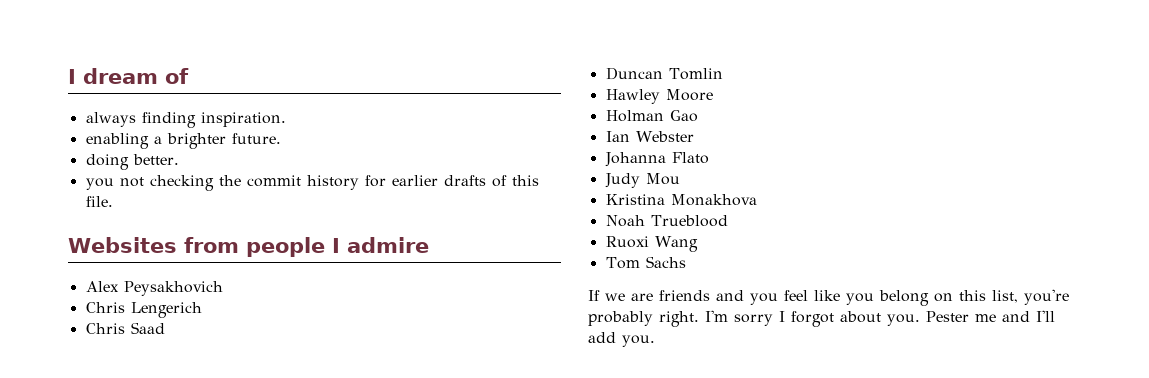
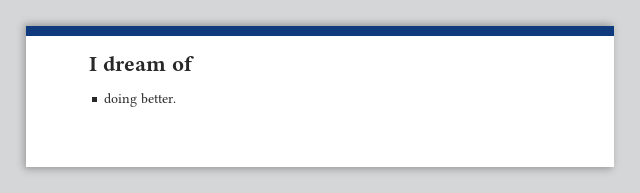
[85,112,286,128] [85,133,281,149] [85,154,179,170] [85,175,539,191] [85,196,113,207] [68,237,429,257] [85,281,223,296] [85,302,202,318] [85,322,165,334] [605,67,723,80] [605,89,713,104] [605,110,698,122] [605,131,694,142] [604,152,709,167] [604,173,680,188] [605,194,757,206] [605,215,728,227] [605,236,698,252] [605,256,686,269] [588,289,1069,306] [588,310,1055,327] [588,332,655,347] always finding inspiration. // enabling a brighter future. // doing better. // you not checking the commit history for earlier drafts of this file. // Websites from people I admire // Alex Peysakhovich // Chris Lengerich // Chris Saad // Duncan Tomlin // Hawley Moore // Holman Gao // Ian Webster // Johanna Flato // Judy Mou // Kristina Monakhova // Noah Trueblood // Ruoxi Wang // Tom Sachs // If we are friends and you feel like you belong on this list, you're probably right. I'm sorry I forgot about you. Pester me and I'll add you. -> [104,93,177,107] doing better.

